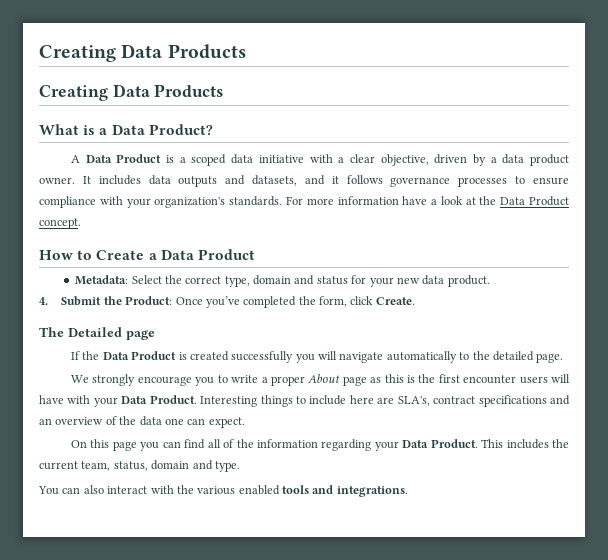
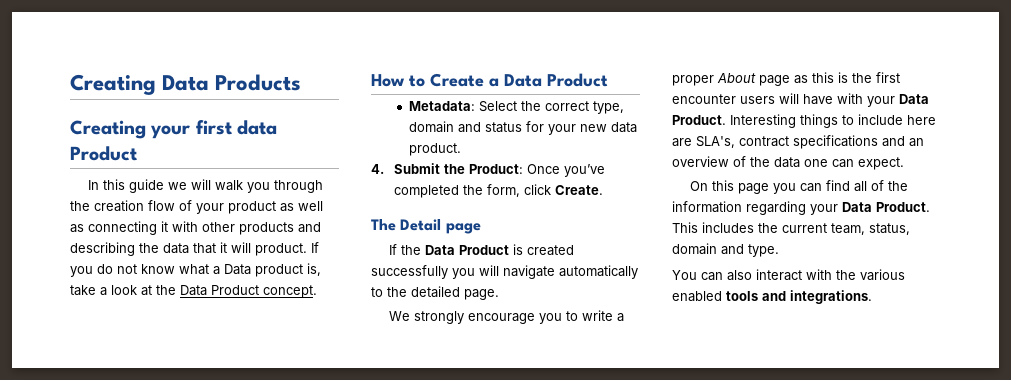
[112,84,224,97] [39,124,213,135] [71,154,569,166] [39,175,570,187] [39,196,428,208] Data Products // What is a Data Product? // A Data Product is a scoped data initiative with a clear objective, driven by a data product owner. It includes data outputs and datasets, and it follows governance processes to ensure compliance with your organization's standards. For more information have -> [150,120,278,139] [70,146,137,161] [87,179,323,193] [70,200,323,214] [70,221,321,235] [70,242,319,256] [70,263,321,277] [70,285,96,296] your first data Product // In this guide we will walk you through the creation flow of your product as well as connecting it with other products and describing the data that it will product. If you do not know what a Data product is, take
[68,327,122,337] Detailed -> [400,219,442,231] Detail

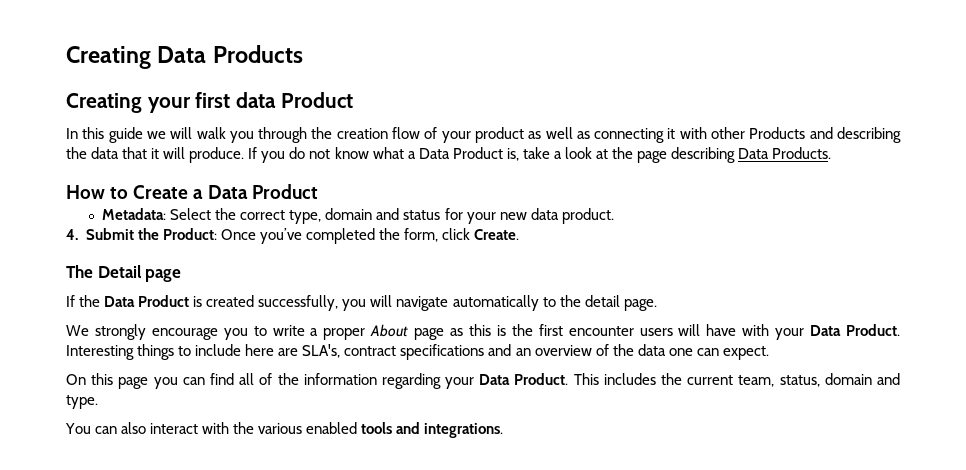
[239,222,294,235] products -> [749,127,806,139] Products
[255,243,307,256] product. -> [189,147,245,163] produce.
[255,264,303,277] product -> [452,147,503,159] Product
[180,285,317,298] Data Product concept. -> [637,147,832,163] page describing Data Products.
[371,265,448,279] successfully -> [258,295,339,311] successfully,
[411,286,460,298] detailed -> [584,295,620,307] detail

